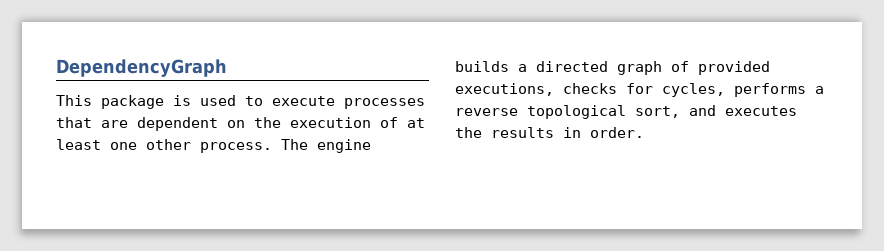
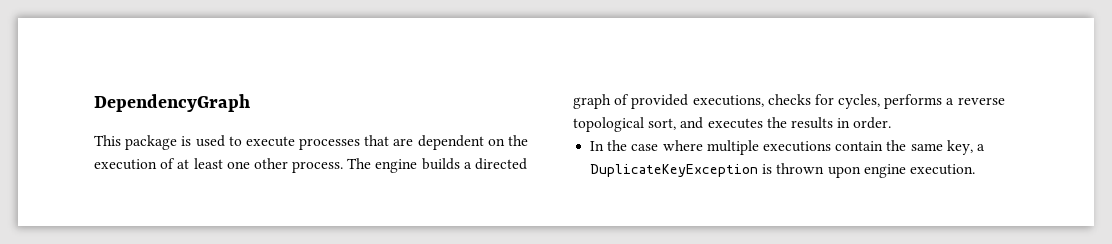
(644, 132) none -> [590,140,985,155] [590,163,975,178] // In the case where multiple executions contain the same key, a DuplicateKeyException is thrown upon engine execution.

